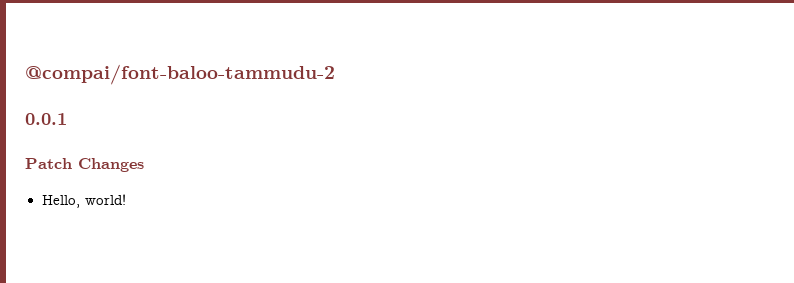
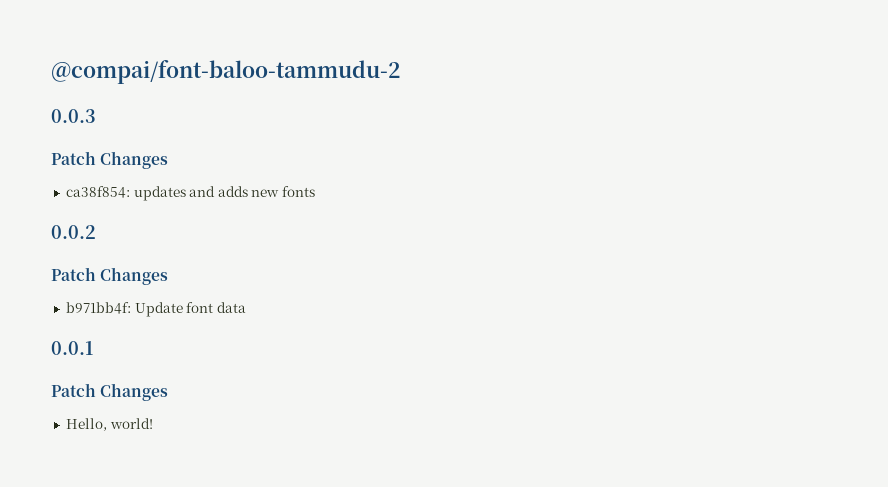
(335, 74) none -> [51,109,96,123] [51,151,169,169] [65,186,316,201] [51,225,96,239] [51,267,169,285] [65,302,246,317] // 0.0.3 // Patch Changes // ca38f854: updates and adds new fonts // 0.0.2 // Patch Changes // b971bb4f: Update font data

